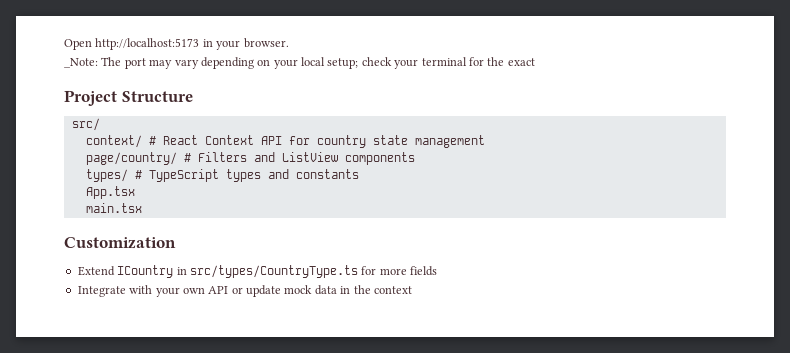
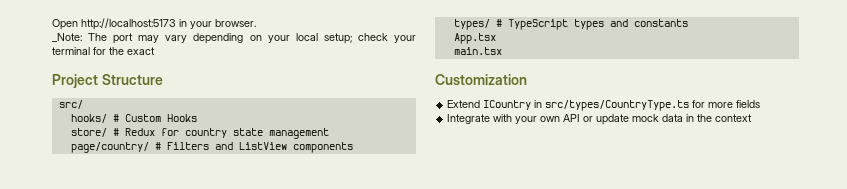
[85,135,282,148] context/ # React Context API -> [70,114,197,123] [70,128,155,137] hooks/ # Custom Hooks // store/ # Redux

